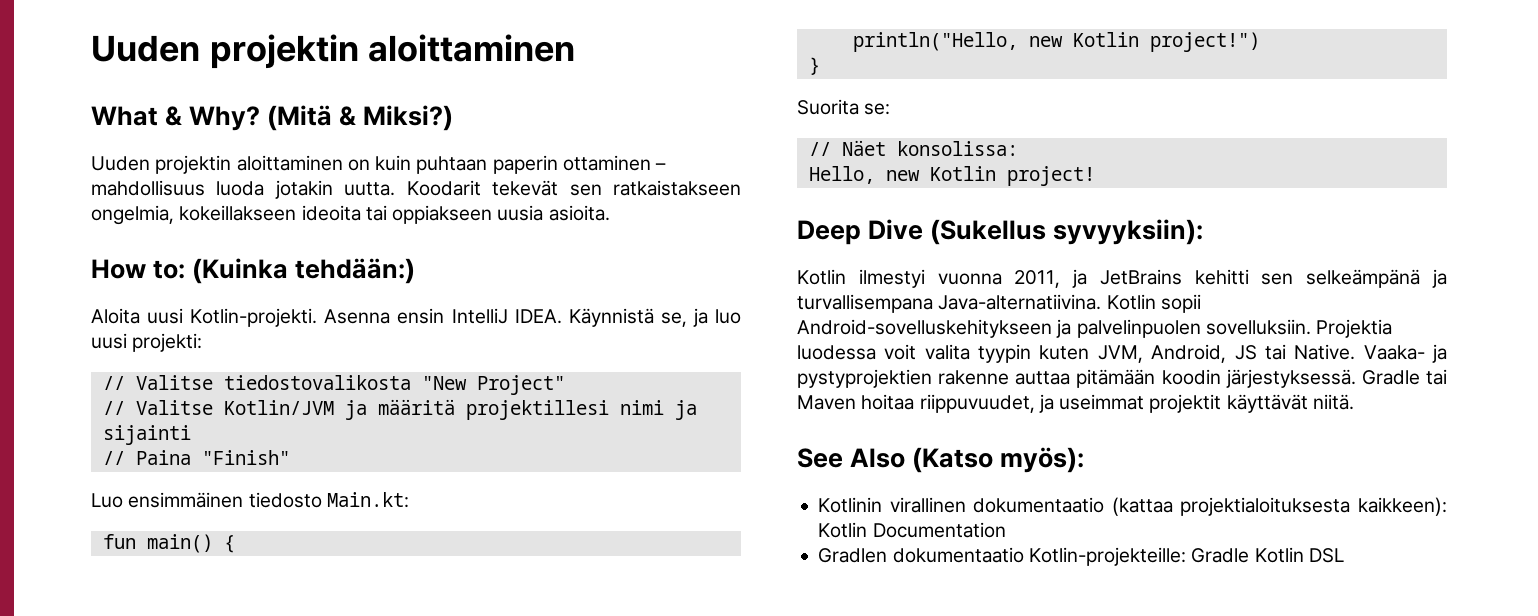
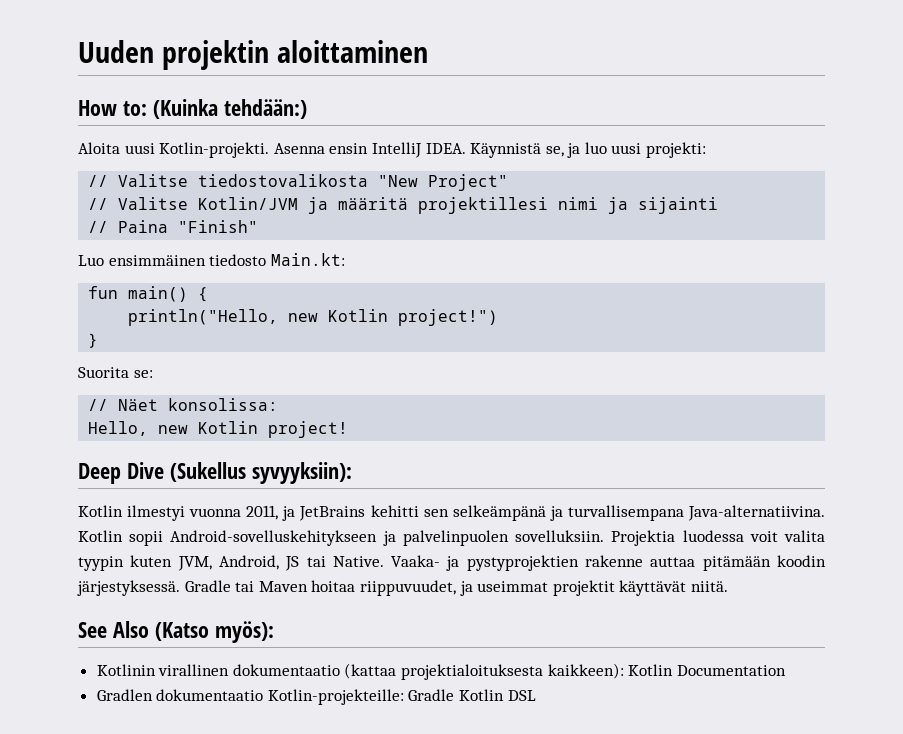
[91,34,576,69] [91,105,454,131] [91,155,667,174] [91,180,741,199] [91,205,610,225] Uuden projektin aloittaminen // What & Why? (Mitä & Miksi?) // Uuden projektin aloittaminen on kuin puhtaan paperin ottaminen – mahdollisuus luoda jotakin uutta. Koodarit tekevät sen ratkaistakseen ongelmia, kokeillakseen ideoita tai oppiakseen uusia asioita. -> [78,40,428,70] Uuden projektin aloittaminen

